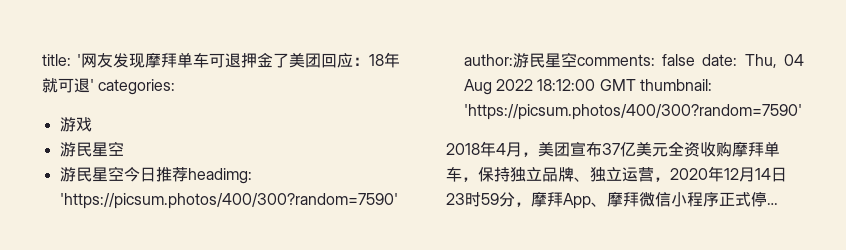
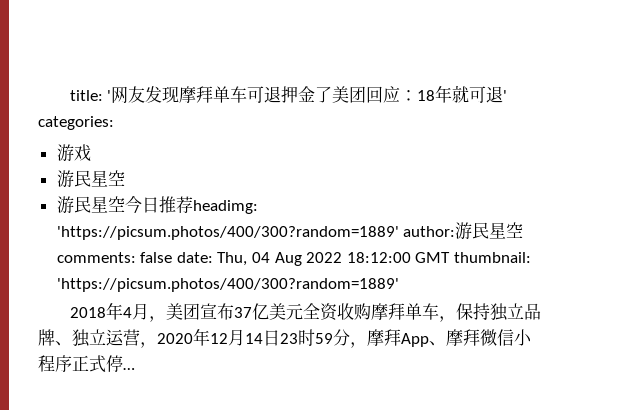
[59,193,398,209] 'https://picsum.photos/400/300?random=7590' -> [56,226,399,240] 'https://picsum.photos/400/300?random=1889'
[463,104,802,120] 'https://picsum.photos/400/300?random=7590' -> [56,278,399,292] 'https://picsum.photos/400/300?random=1889'

